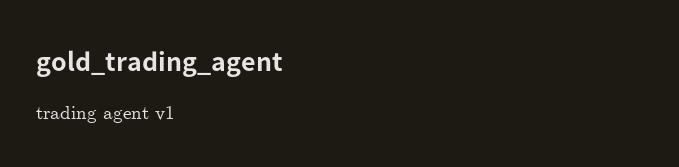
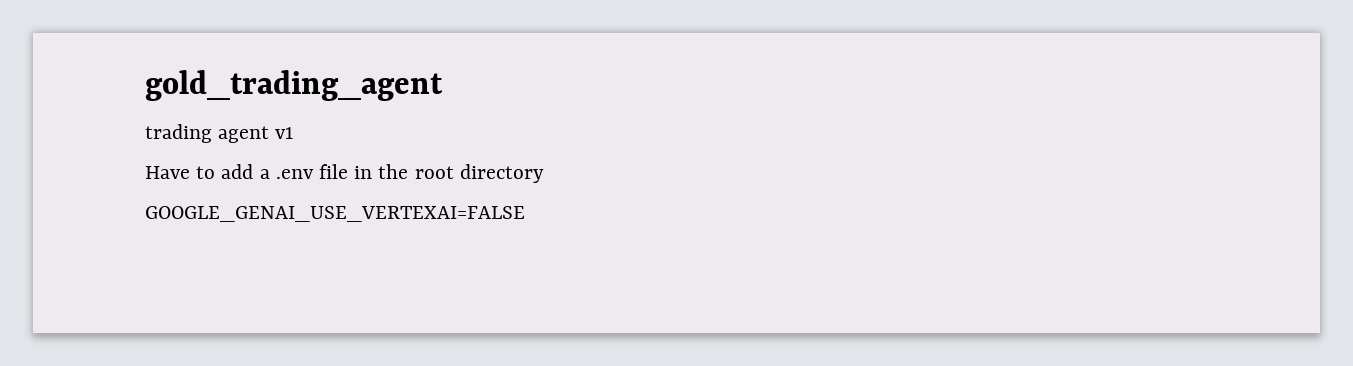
(175, 113) none -> [145,164,544,183] [145,206,525,222] // Have to add a .env file in the root directory // GOOGLE_GENAI_USE_VERTEXAI=FALSE

